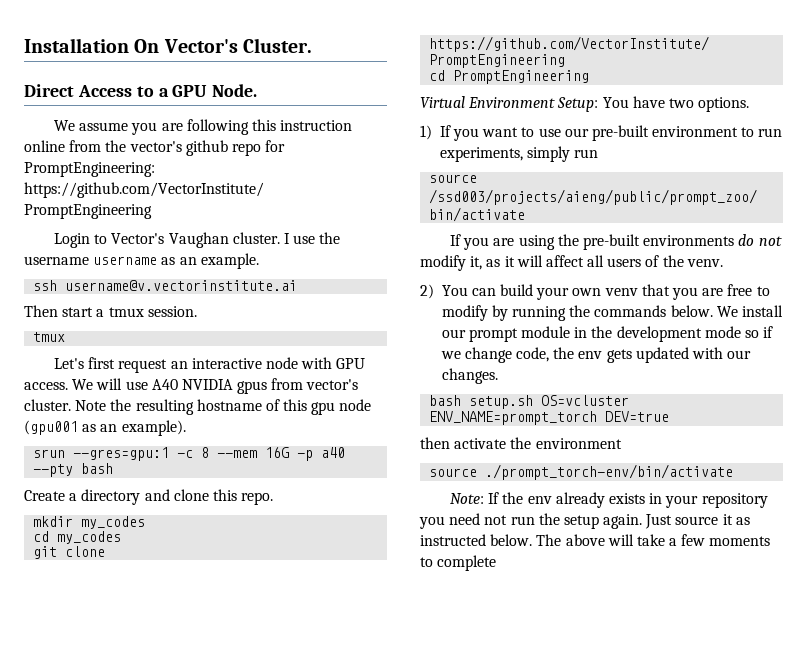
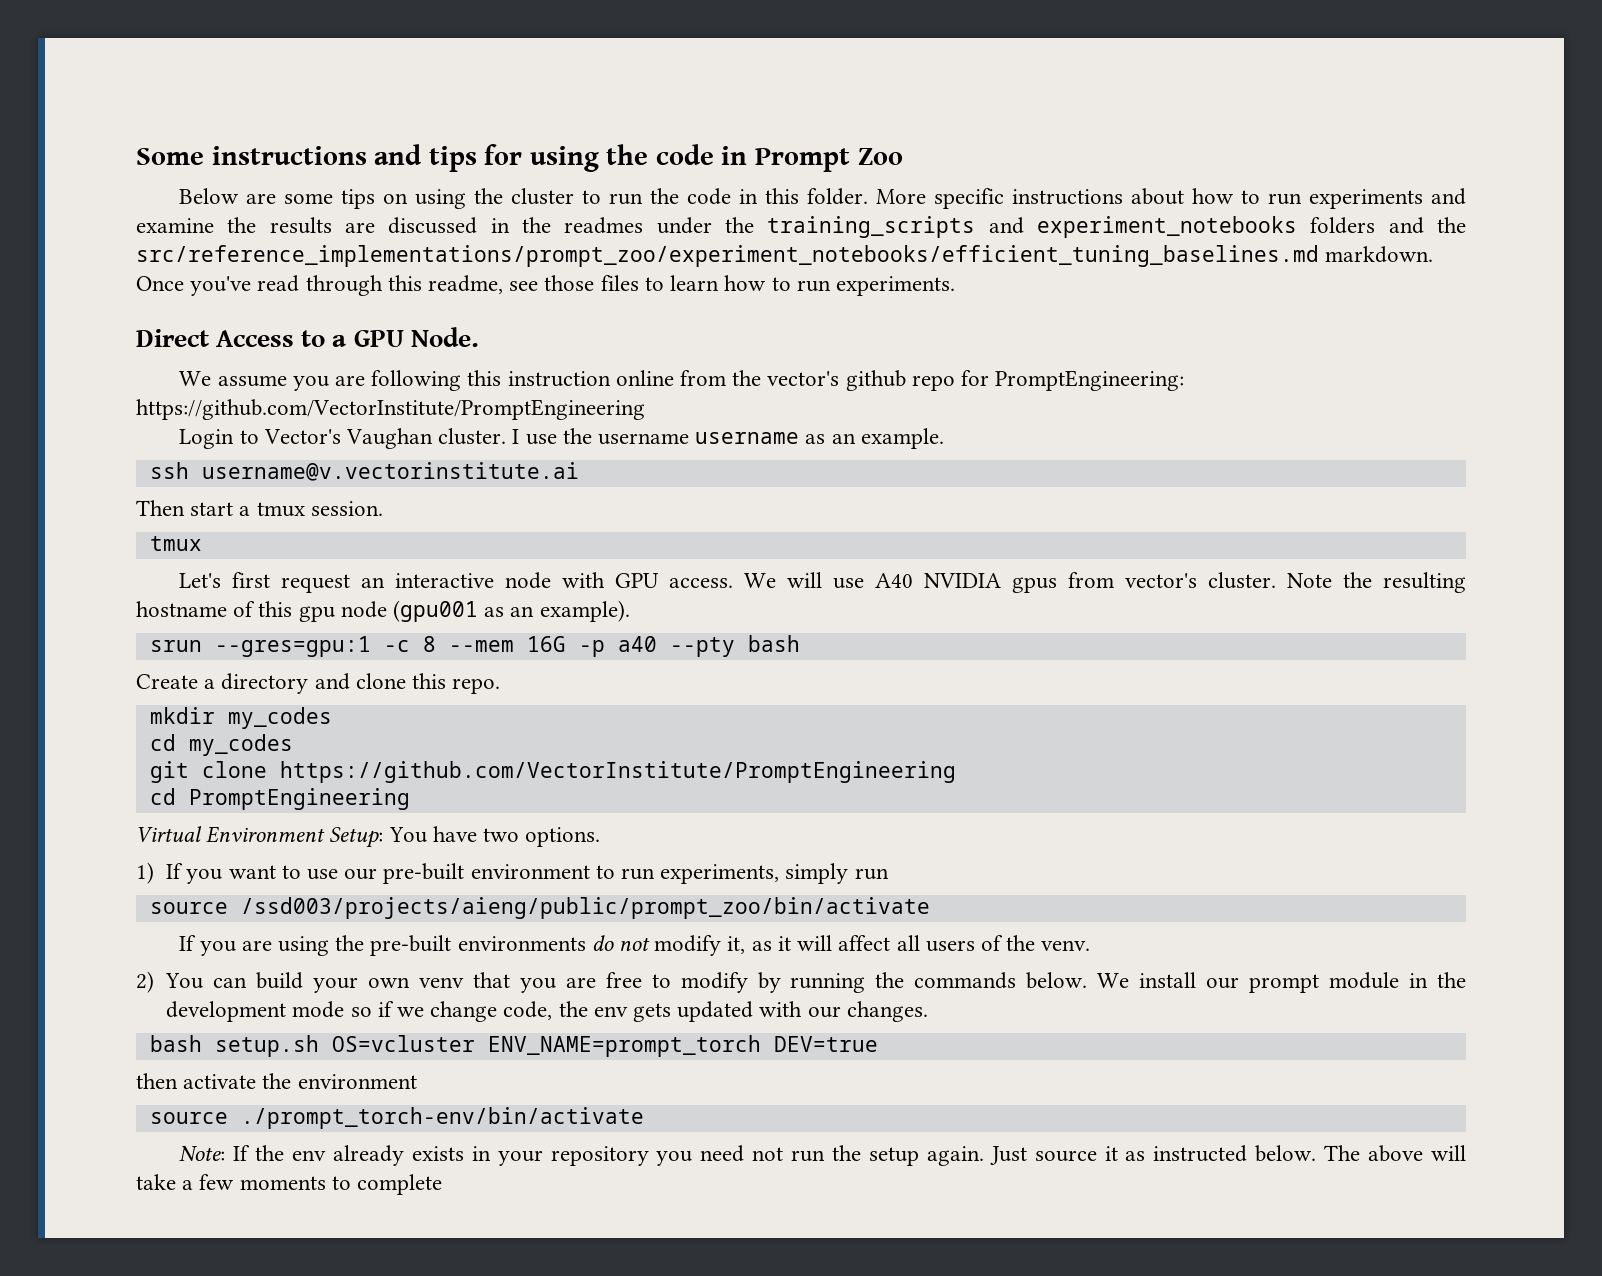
[24,38,312,53] Installation On Vector's Cluster. -> [136,144,903,172] [179,188,1467,209] [136,216,1466,238] [136,245,1434,267] [136,275,955,296] Some instructions and tips for using the code in Prompt Zoo // Below are some tips on using the cluster to run the code in this folder. More specific instructions about how to run experiments and examine the results are discussed in the readmes under the training_scripts and experiment_notebooks folders and the src/reference_implementations/prompt_zoo/experiment_notebooks/efficient_tuning_baselines.md markdown. Once you've read through this readme, see those files to learn how to run experiments.

